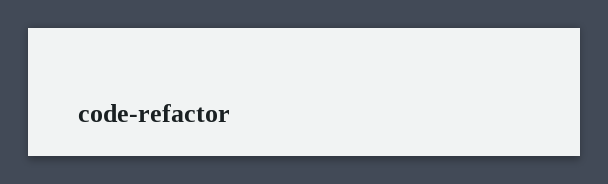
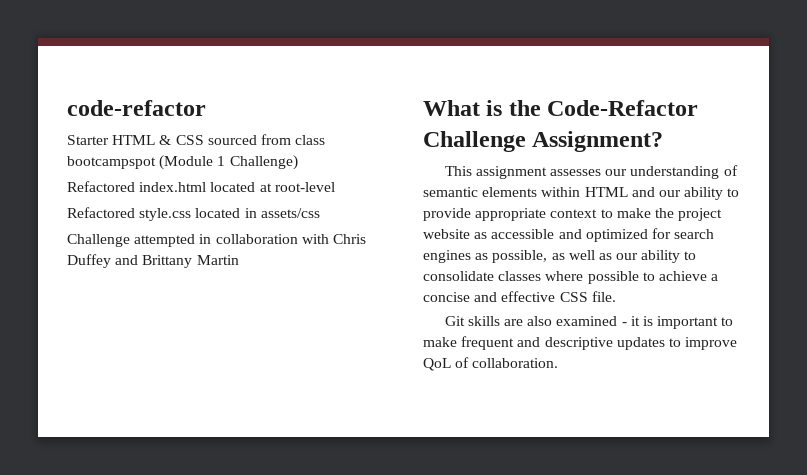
(230, 113) none -> [67,134,326,145] [67,155,298,170] [67,181,335,192] [67,207,320,221] [67,234,366,247] [67,254,239,268] [423,100,699,116] [423,131,664,152] [444,165,738,179] [423,187,740,200] [423,208,723,221] [423,228,715,242] [423,250,697,263] [423,271,719,284] [423,291,616,302] [444,316,734,329] [423,336,738,350] [423,357,559,371] // Starter HTML & CSS sourced from class bootcampspot (Module 1 Challenge) // Refactored index.html located at root-level // Refactored style.css located in assets/css // Challenge attempted in collaboration with Chris Duffey and Brittany Martin // What is the Code-Refactor Challenge Assignment? // This assignment assesses our understanding of semantic elements within HTML and our ability to provide appropriate context to make the project website as accessible and optimized for search engines as possible, as well as our ability to consolidate classes where possible to achieve a concise and effective CSS file. // Git skills are also examined - it is important to make frequent and descriptive updates to improve QoL of collaboration.

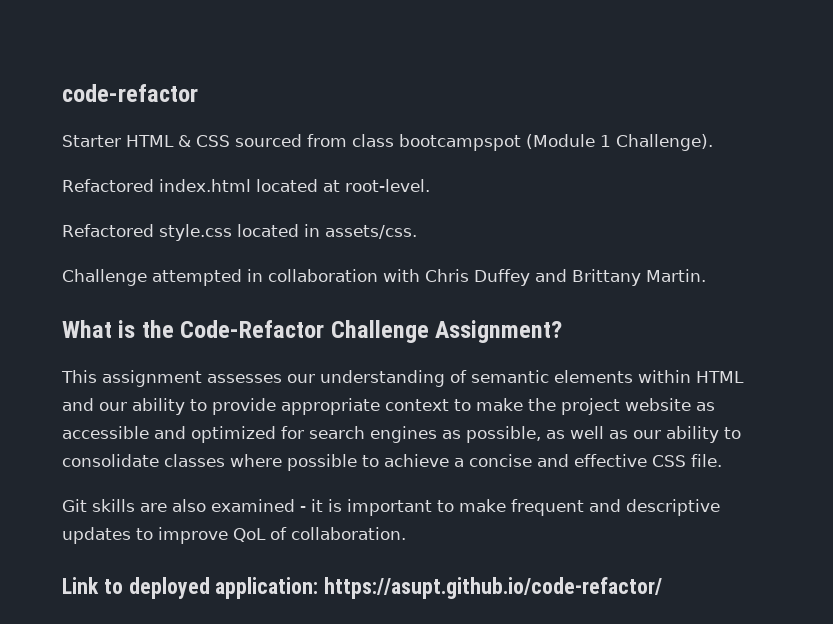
[229,155,298,170] Challenge) -> [616,134,713,151] Challenge).
[274,182,335,192] root-level -> [345,179,430,192] root-level.
[260,208,320,218] assets/css -> [325,225,417,239] assets/css.
[196,255,239,265] Martin -> [646,269,706,282] Martin.
(559, 363) none -> [62,577,663,599] // Link to deployed application: https://asupt.github.io/code-refactor/

